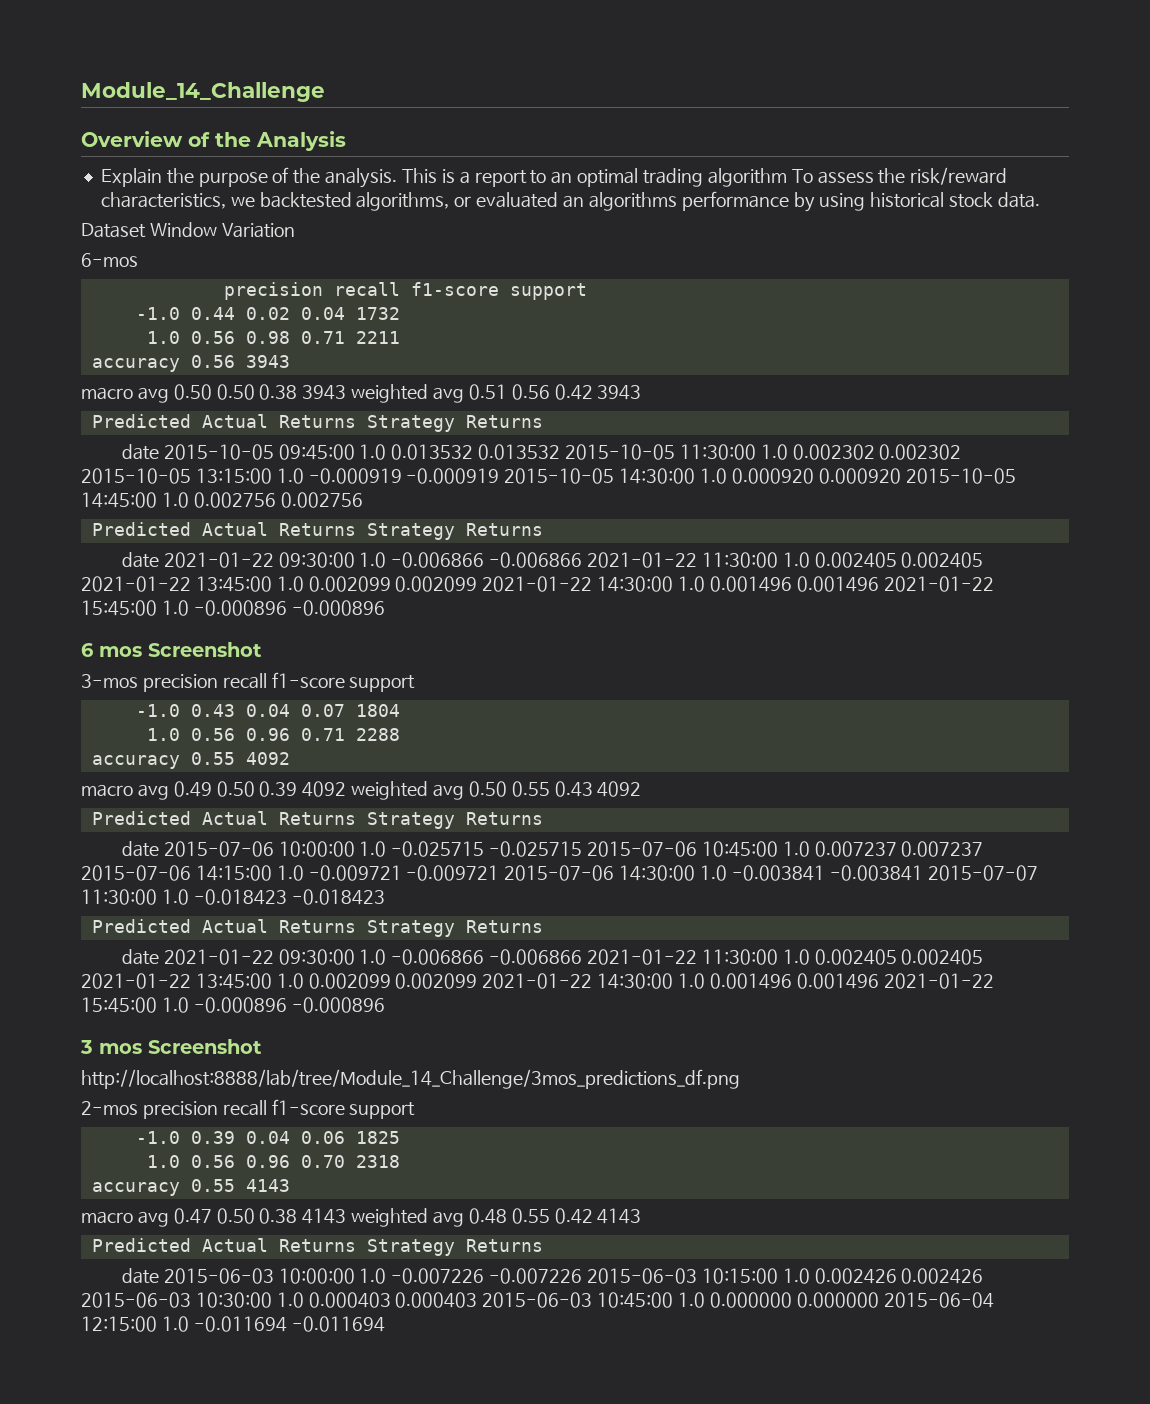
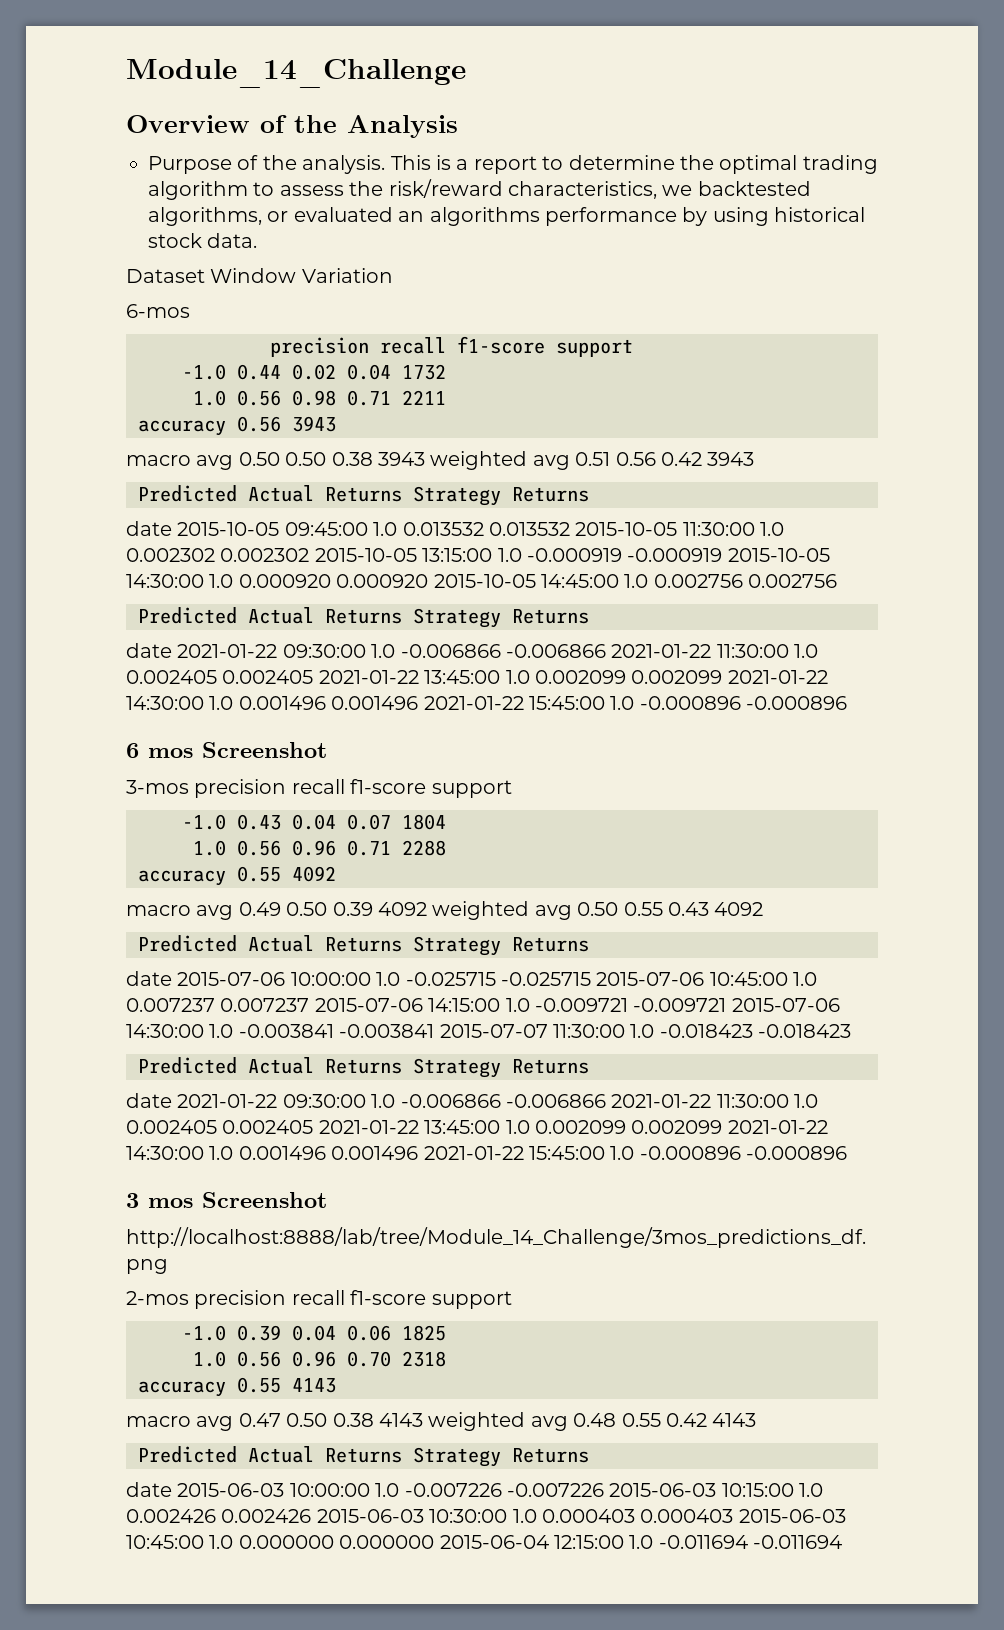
[100,168,268,187] Explain the purpose -> [148,156,232,174] Purpose
[551,171,573,184] an -> [568,155,714,170] determine the
[791,169,813,183] To -> [253,182,275,196] to

